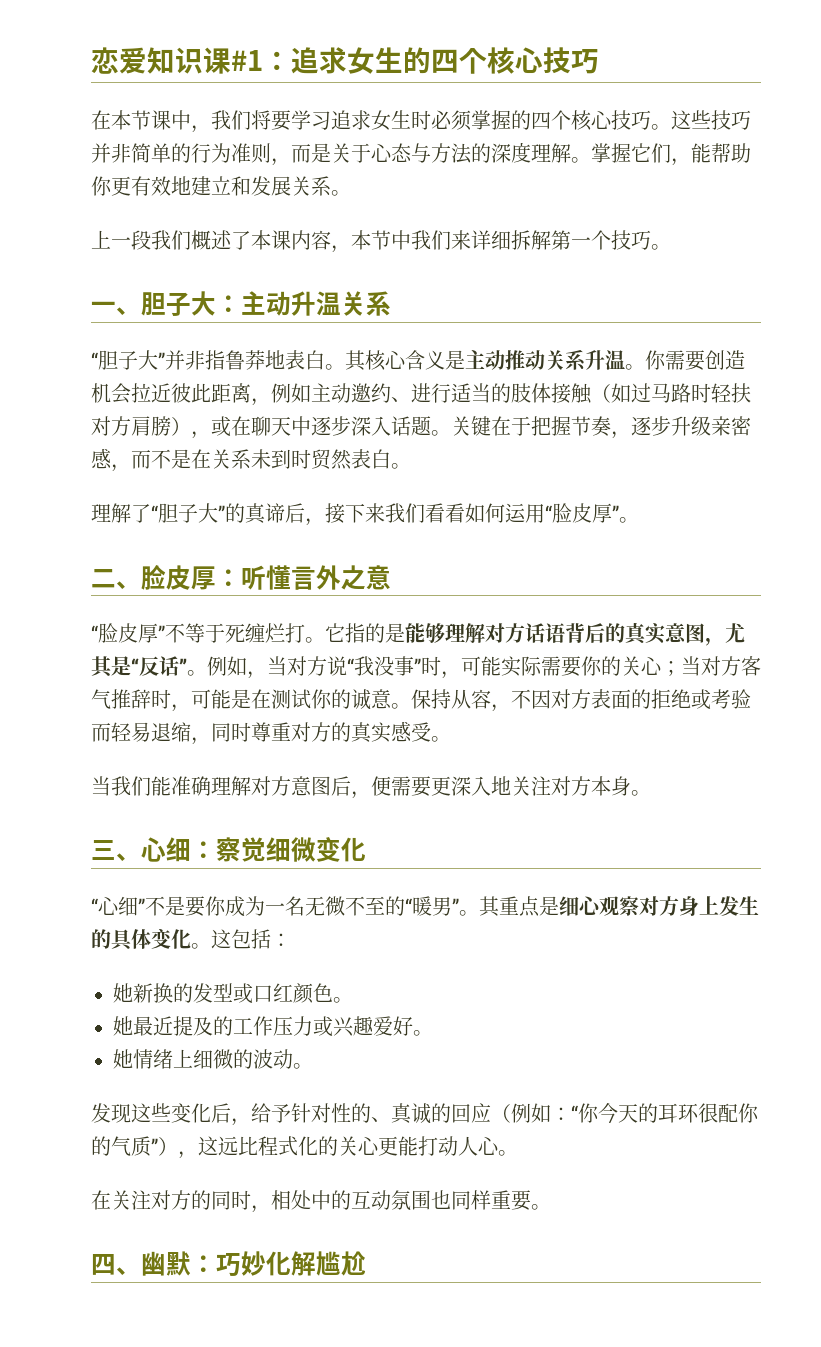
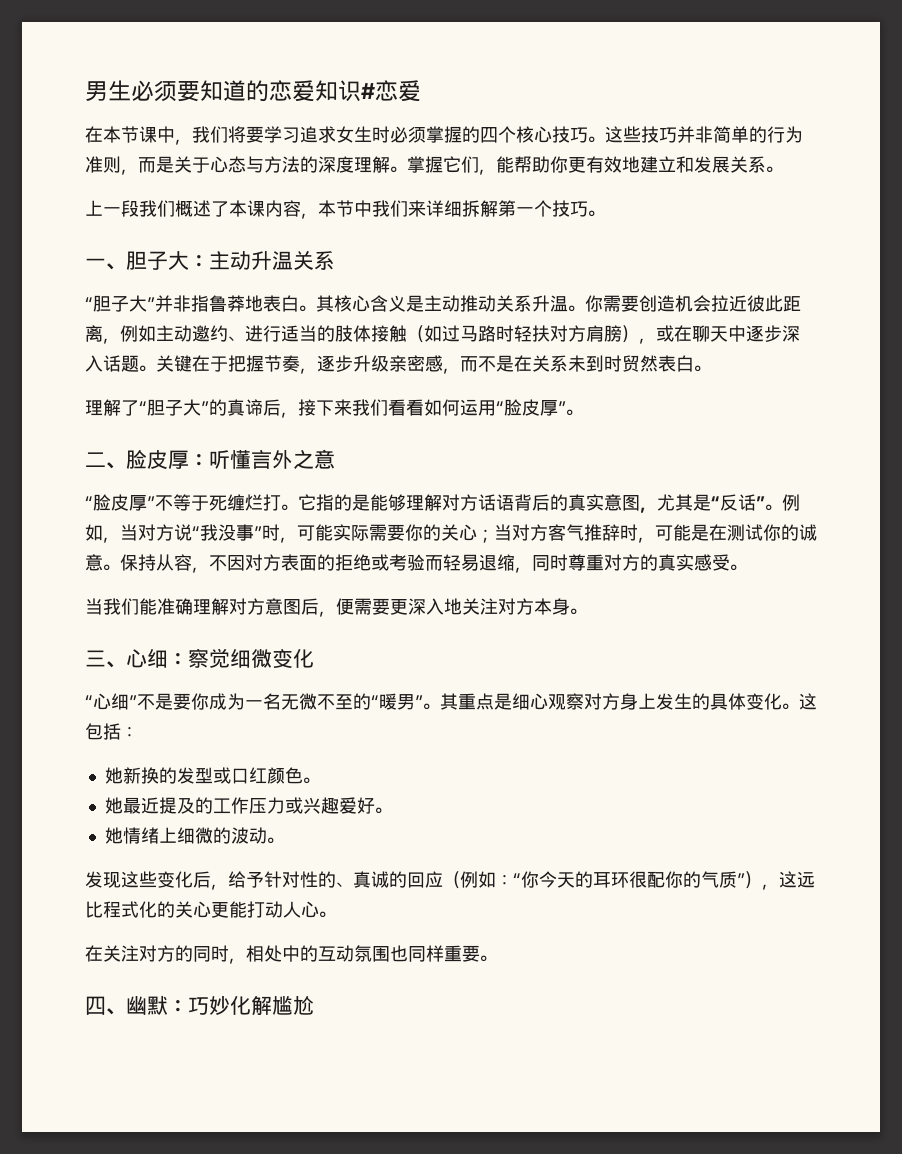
[91,47,599,74] 恋爱知识课#1：追求女生的四个核心技巧 -> [85,80,421,102] 男生必须要知道的恋爱知识#恋爱

